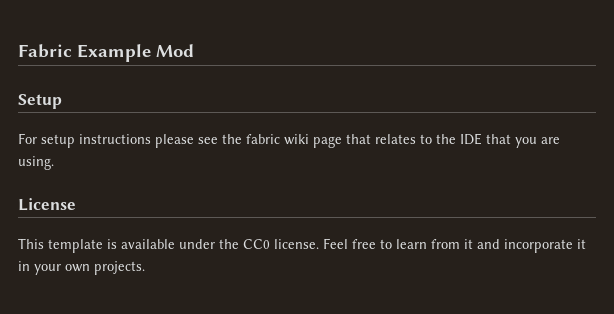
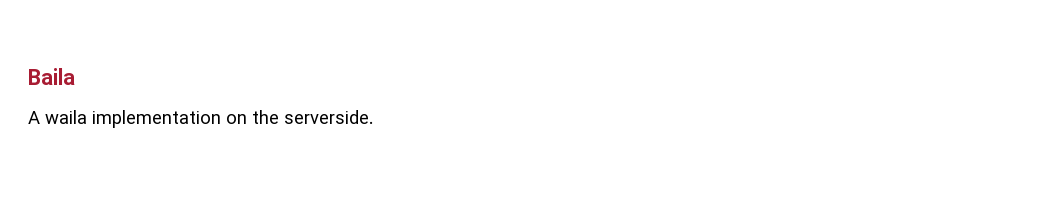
[18,44,194,62] [18,94,62,109] [18,133,560,148] [18,156,54,170] [18,198,76,211] [18,238,586,253] [18,261,145,275] Fabric Example Mod // Setup // For setup instructions please see the fabric wiki page that relates to the IDE that you are using. // License // This template is available under the CC0 license. Feel free to learn from it and incorporate it in your own projects. -> [28,68,75,85] [28,110,373,128] Baila // A waila implementation on the serverside.

